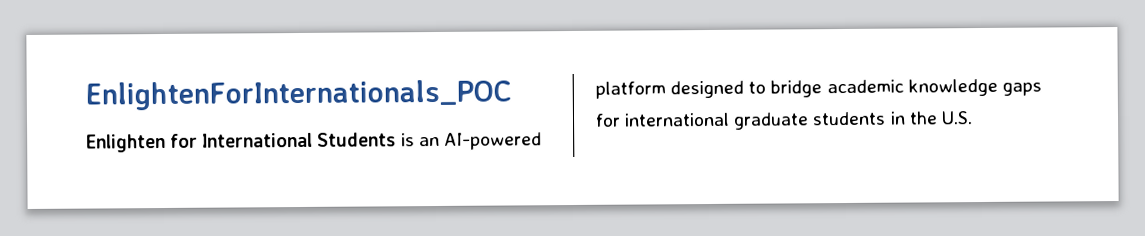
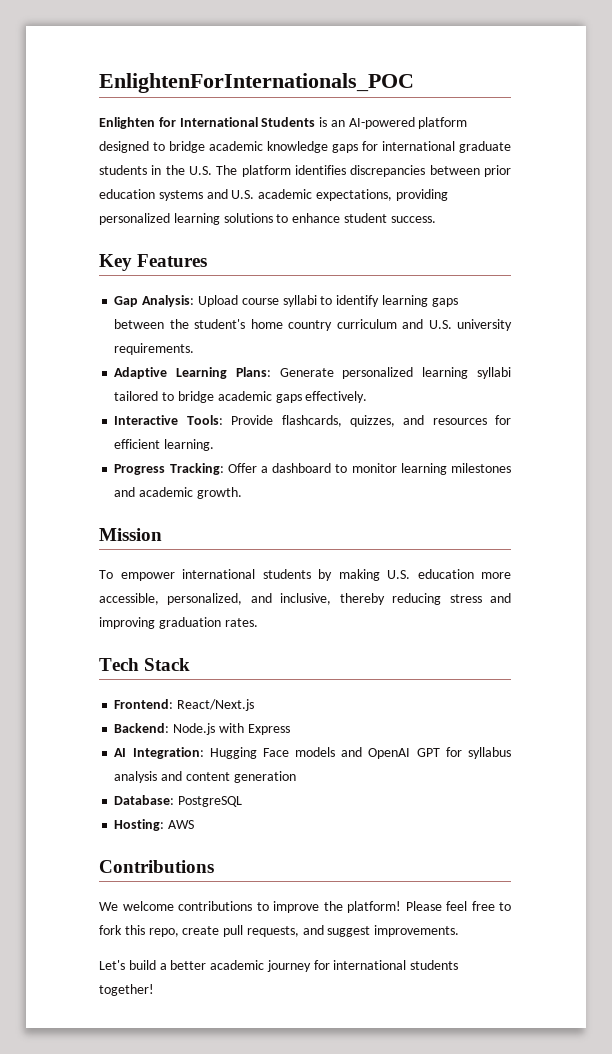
(973, 118) none -> [216,165,511,177] [99,189,448,201] [99,213,436,225] [99,254,208,271] [114,295,458,307] [114,319,512,331] [114,343,195,355] [114,367,511,379] [114,391,368,403] [114,415,511,427] [114,439,215,451] [114,463,511,475] [114,487,242,499] [99,528,162,541] [99,569,511,581] [99,593,511,605] [99,617,258,629] [99,658,191,671] [114,699,255,711] [114,723,290,735] [114,747,512,759] [114,771,296,783] [114,795,243,807] [114,819,195,831] [99,860,214,873] [99,901,511,913] [99,925,460,937] [99,960,459,972] [99,984,154,996] The platform identifies discrepancies between prior education systems and U.S. academic expectations, providing personalized learning solutions to enhance student success. // Key Features // Gap Analysis: Upload course syllabi to identify learning gaps between the student's home country curriculum and U.S. university requirements. // Adaptive Learning Plans: Generate personalized learning syllabi tailored to bridge academic gaps effectively. // Interactive Tools: Provide flashcards, quizzes, and resources for efficient learning. // Progress Tracking: Offer a dashboard to monitor learning milestones and academic growth. // Mission // To empower international students by making U.S. education more accessible, personalized, and inclusive, thereby reducing stress and improving graduation rates. // Tech Stack // Frontend: React/Next.js // Backend: Node.js with Express // AI Integration: Hugging Face models and OpenAI GPT for syllabus analysis and content generation // Database: PostgreSQL // Hosting: AWS // Contributions // We welcome contributions to improve the platform! Please feel free to fork this repo, create pull requests, and suggest improvements. // Let's build a better academic journey for international students together!

